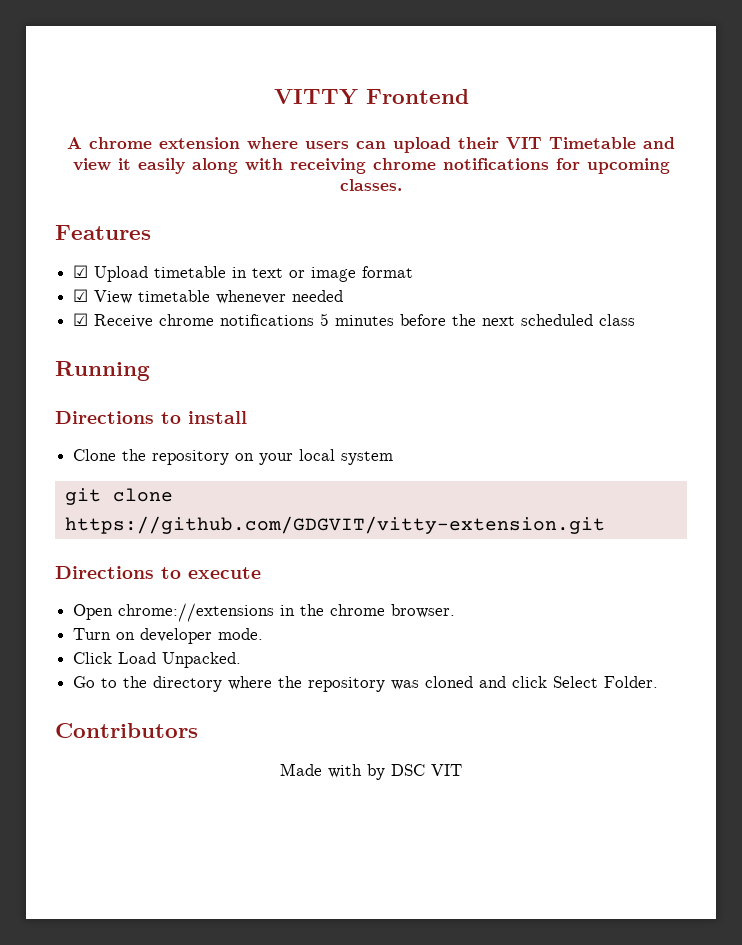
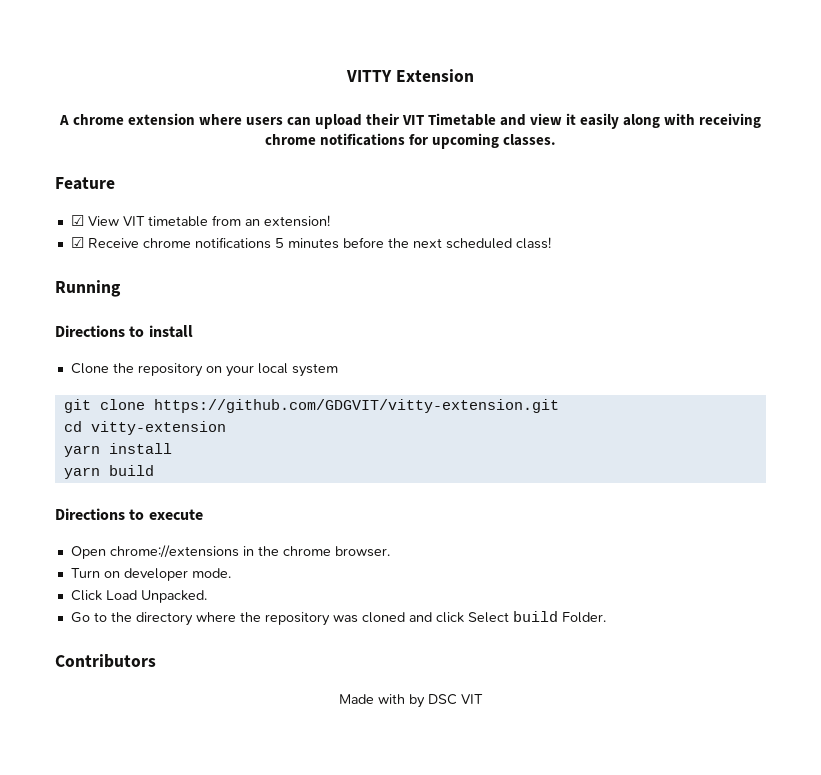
[365,89,469,104] Frontend -> [395,69,474,82] Extension
[55,225,151,240] [73,265,414,282] [73,289,344,304] Features // ☑ Upload timetable in text or image format // ☑ View timetable whenever needed -> [55,177,115,190] [70,215,330,227] Feature // ☑ View VIT timetable from an extension!
[599,314,636,326] class -> [515,237,551,249] class!
(605, 525) none -> [63,421,226,435] [63,443,172,457] [63,465,154,479] // cd vitty-extension // yarn install // yarn build
(599, 682) none -> [512,611,558,622] build

